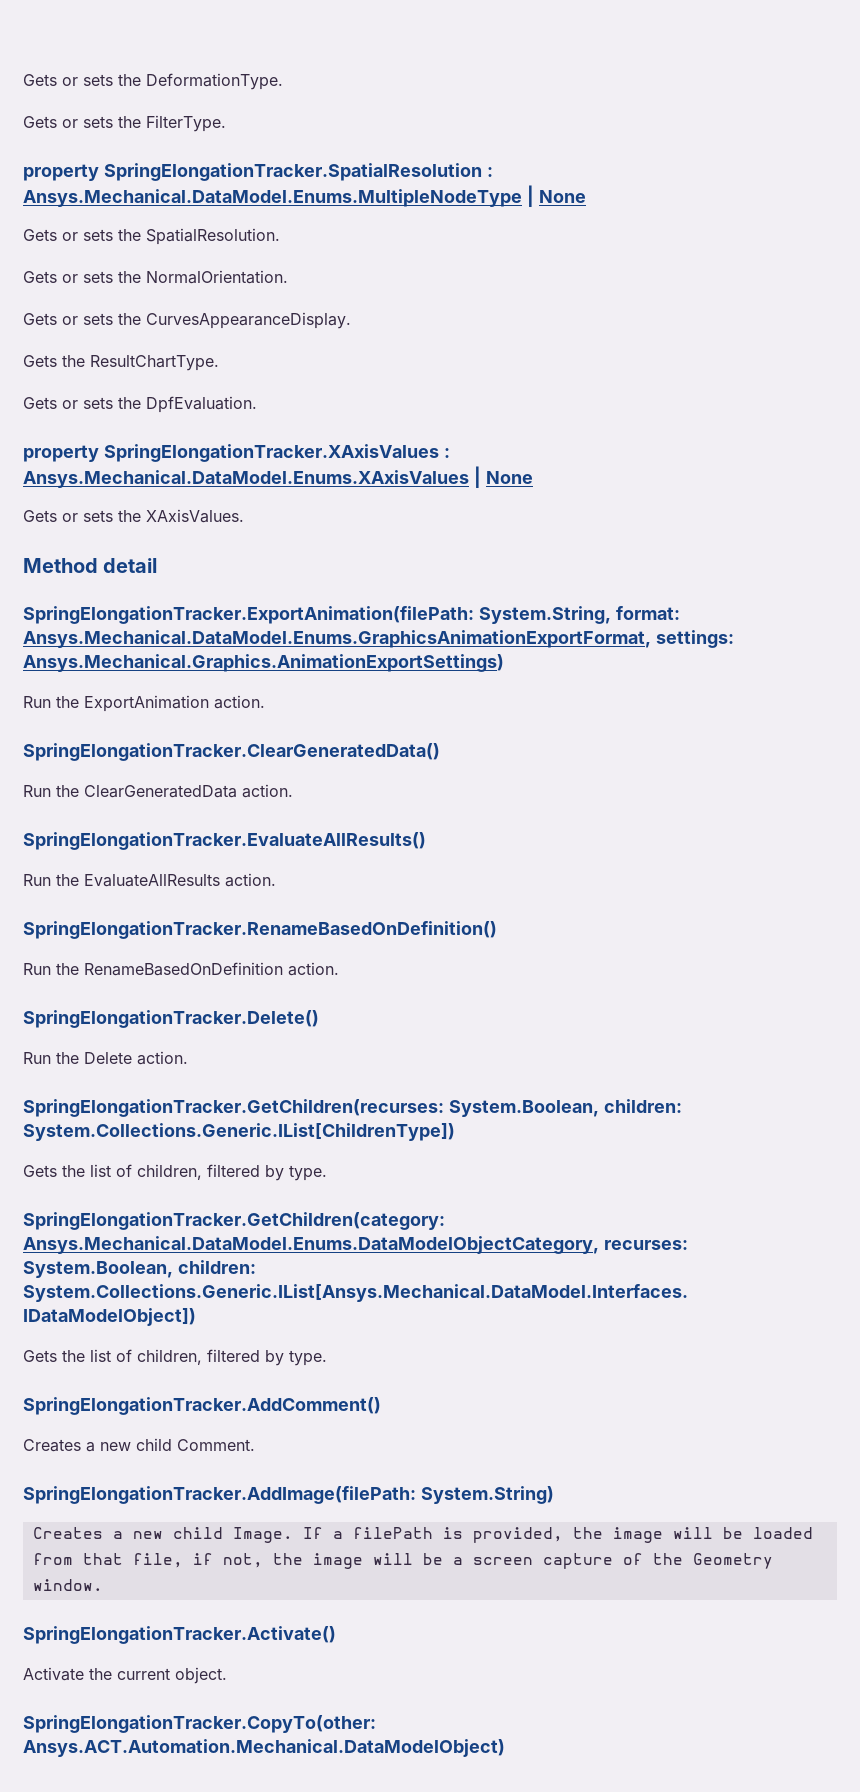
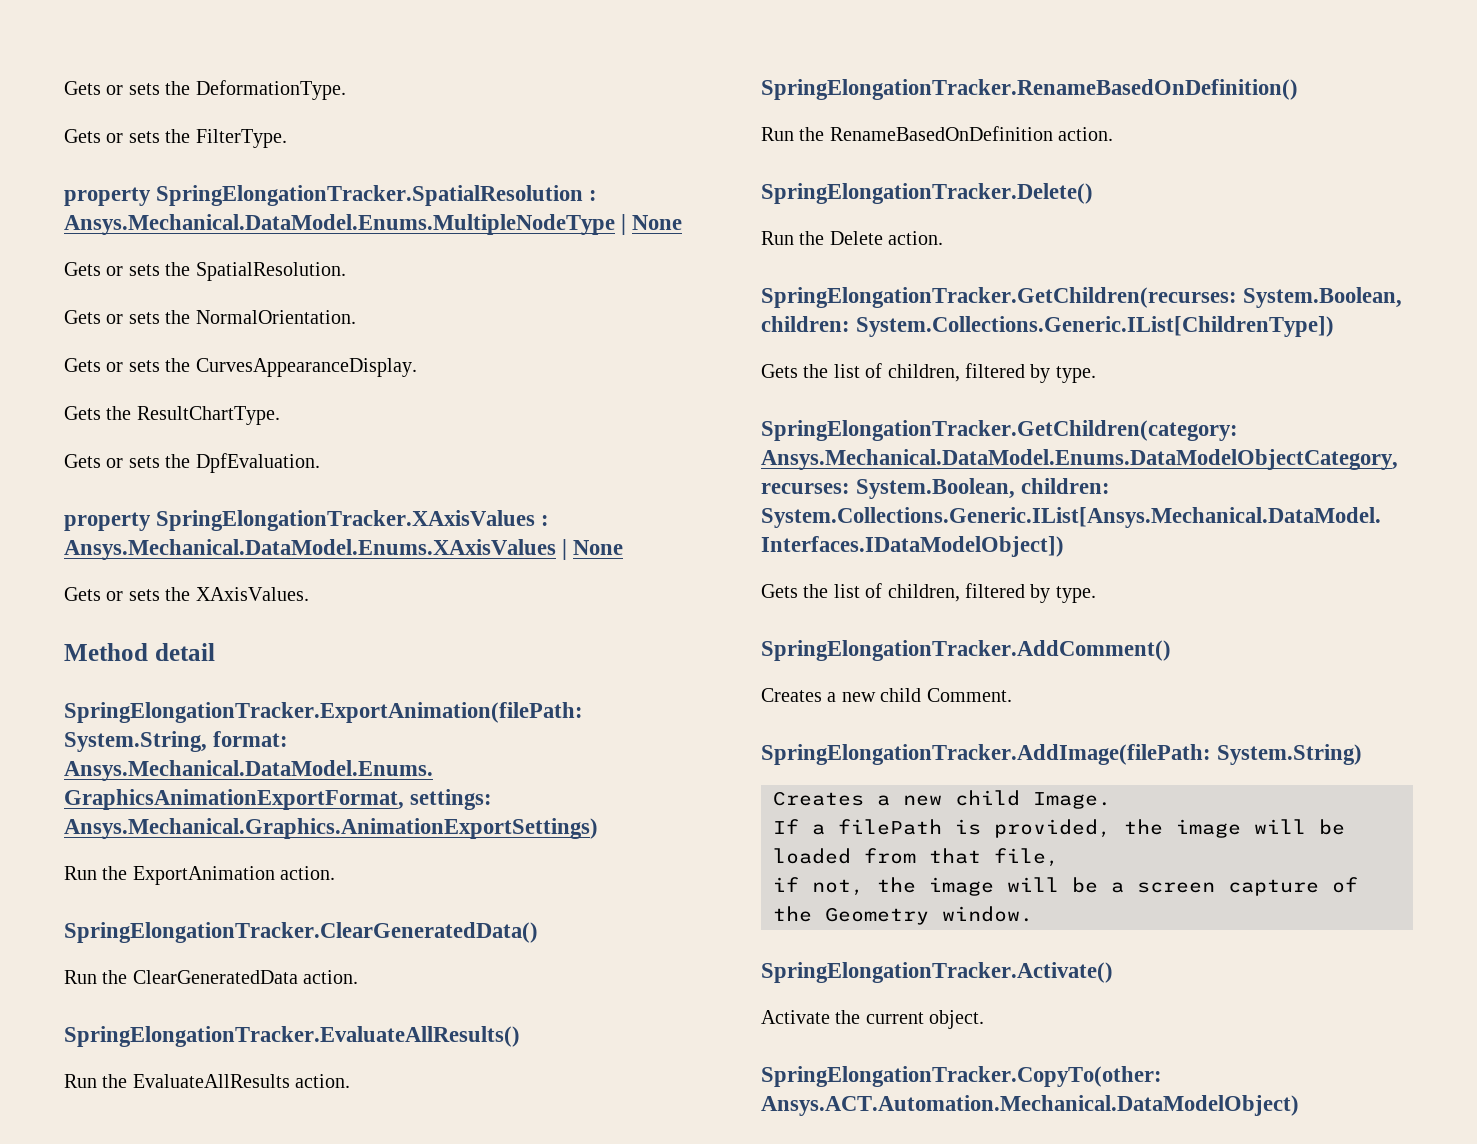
(293, 1535) none -> (1111, 800) //
(183, 1560) none -> (1059, 857) //

